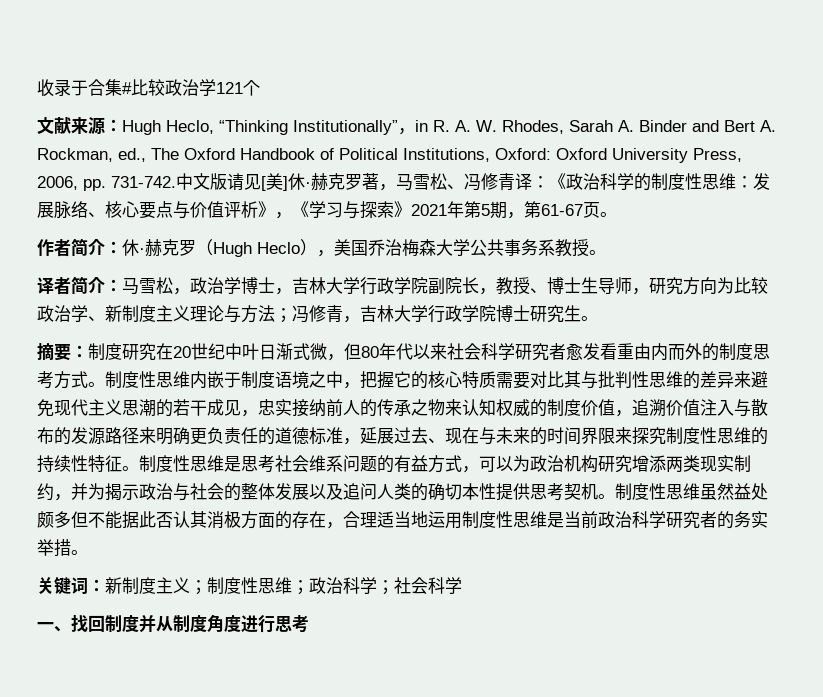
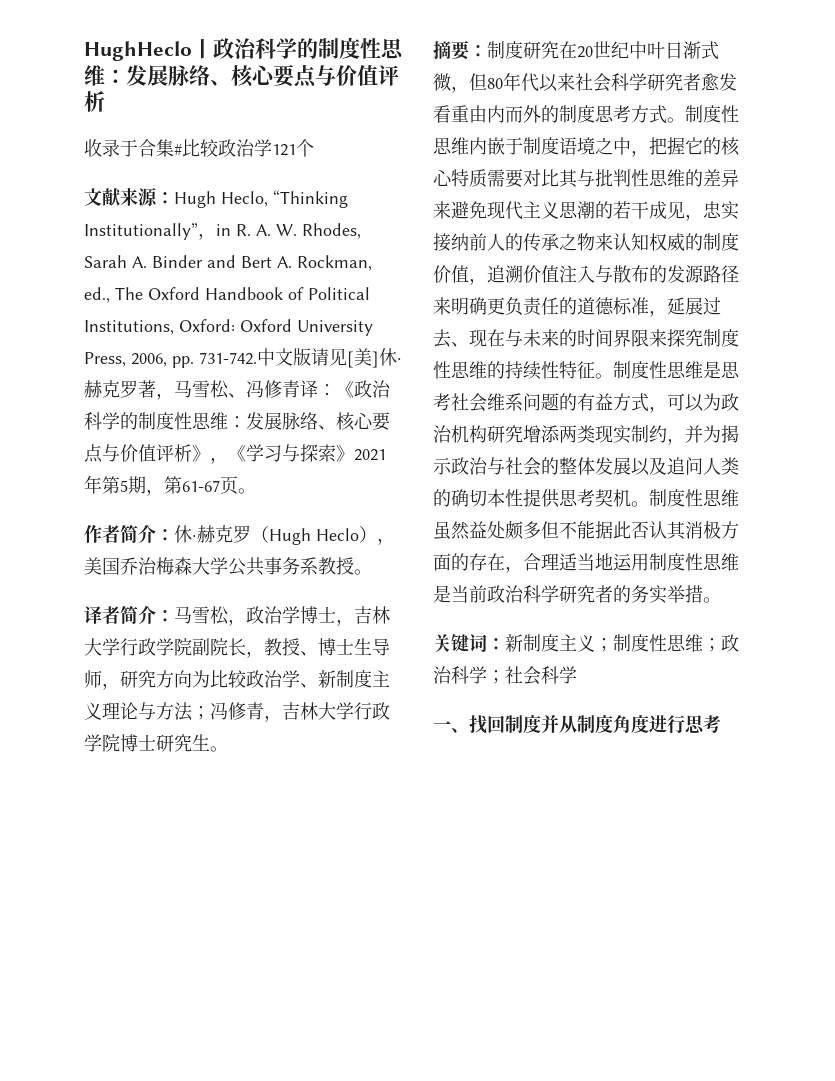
(37, 88) none -> [84,37,404,61] [84,64,399,88] [84,91,105,112] HughHeclo丨政治科学的制度性思维：发展脉络、核心要点与价值评析 //

